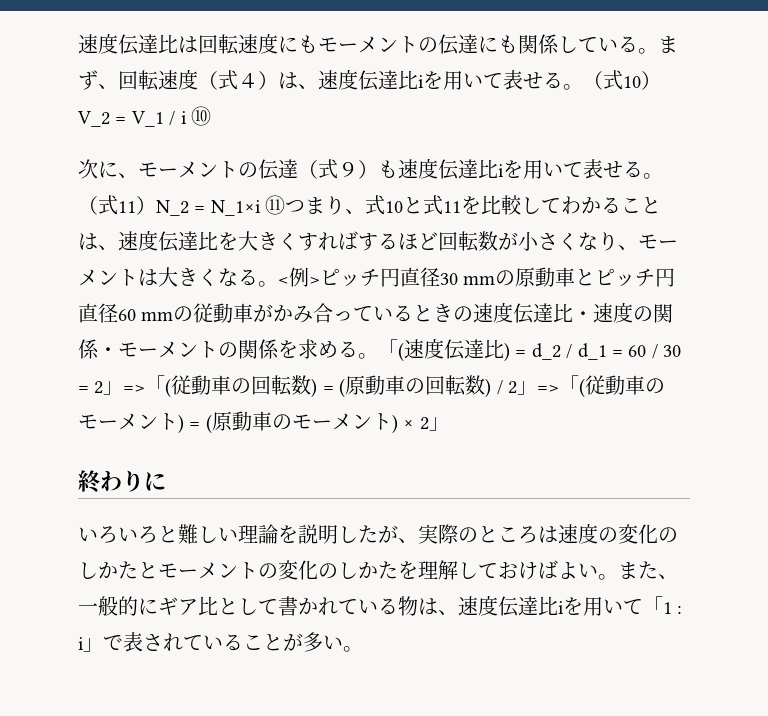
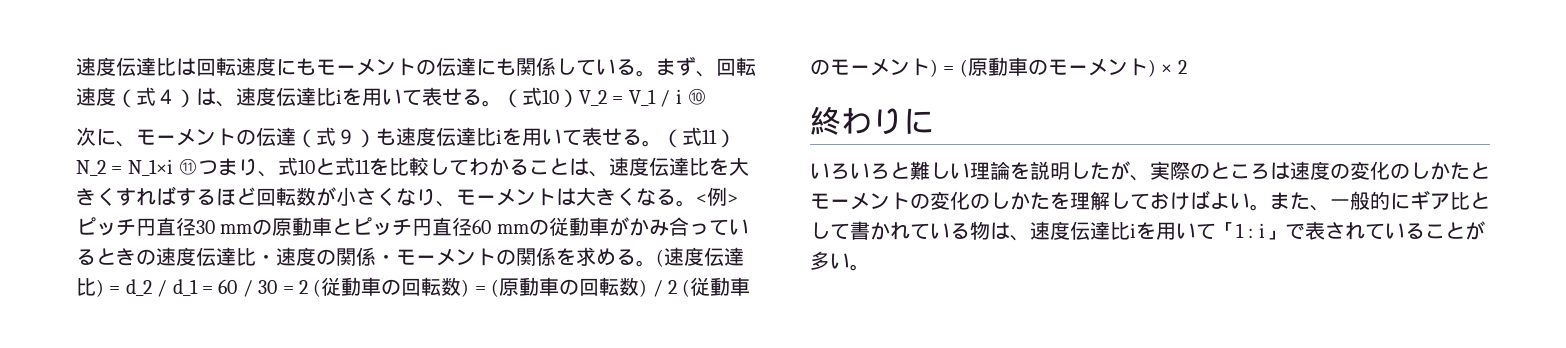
[378,339,398,357] 「 -> (656, 263) none
[103,375,166,395] 」=>「 -> (308, 287) none
[517,375,579,395] 」=>「 -> (677, 287) none
[428,417,449,431] 」 -> (1187, 67) none

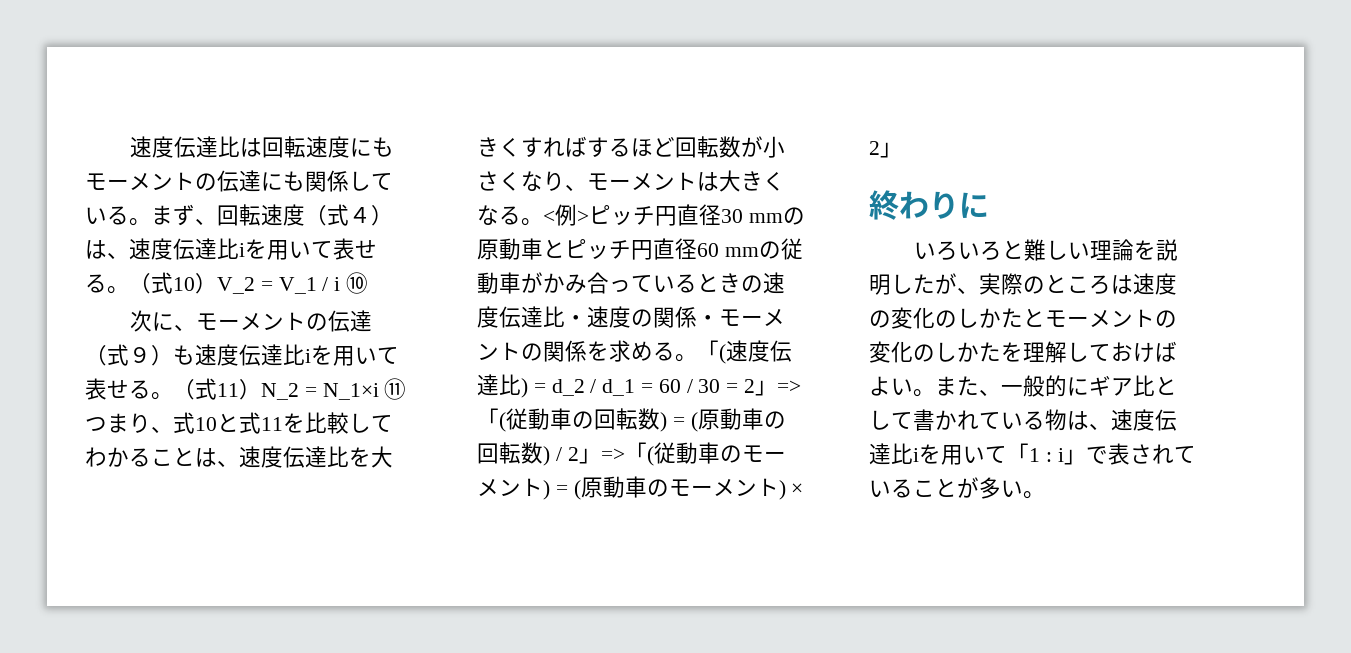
(656, 263) none -> [697,340,719,359] 「
(308, 287) none -> [755,380,802,396] [477,408,499,427] 」=>「
(677, 287) none -> [578,442,647,464] 」=>「
(1187, 67) none -> [880,142,902,158] 」

